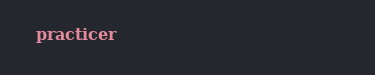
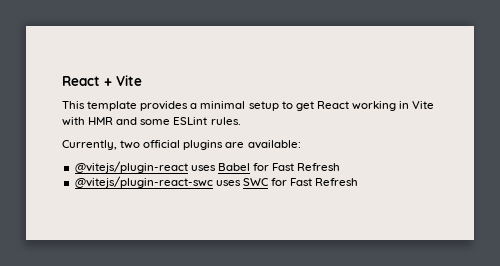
[36,28,117,43] practicer -> [62,75,142,86] [62,101,435,111] [62,117,241,126] [62,140,301,150] [74,161,341,173] [74,176,359,188] React + Vite // This template provides a minimal setup to get React working in Vite with HMR and some ESLint rules. // Currently, two official plugins are available: // @vitejs/plugin-react uses Babel for Fast Refresh // @vitejs/plugin-react-swc uses SWC for Fast Refresh

